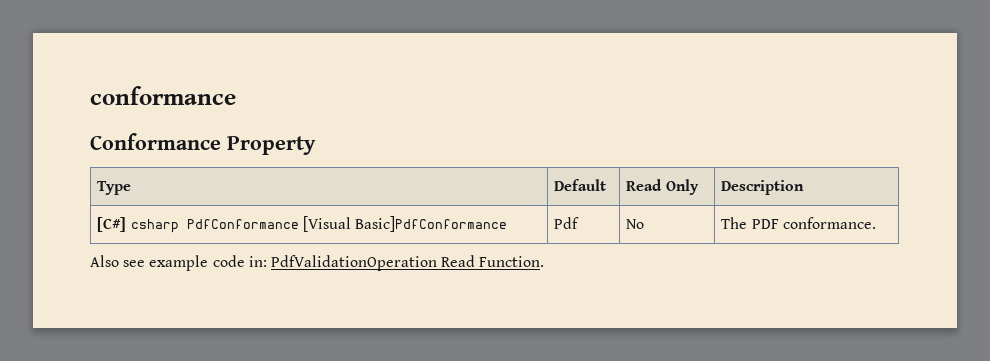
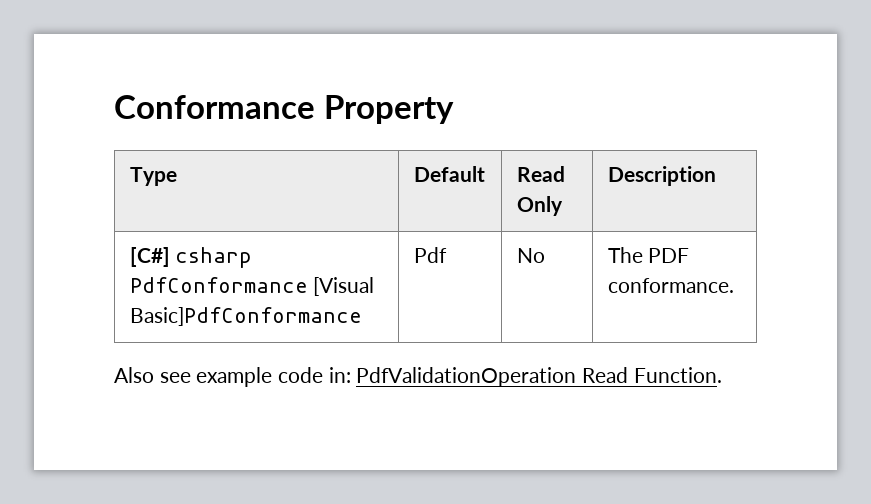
[90,86,236,105] conformance // -> (114, 107) none

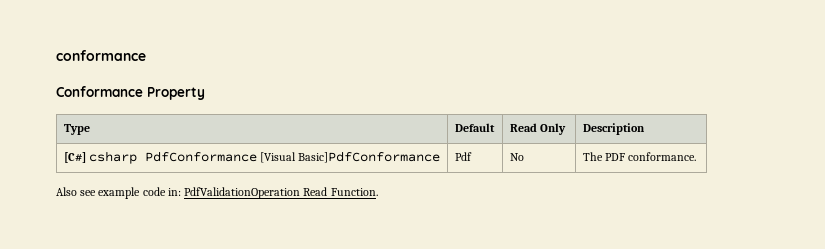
(114, 107) none -> [56,50,146,61] conformance //

